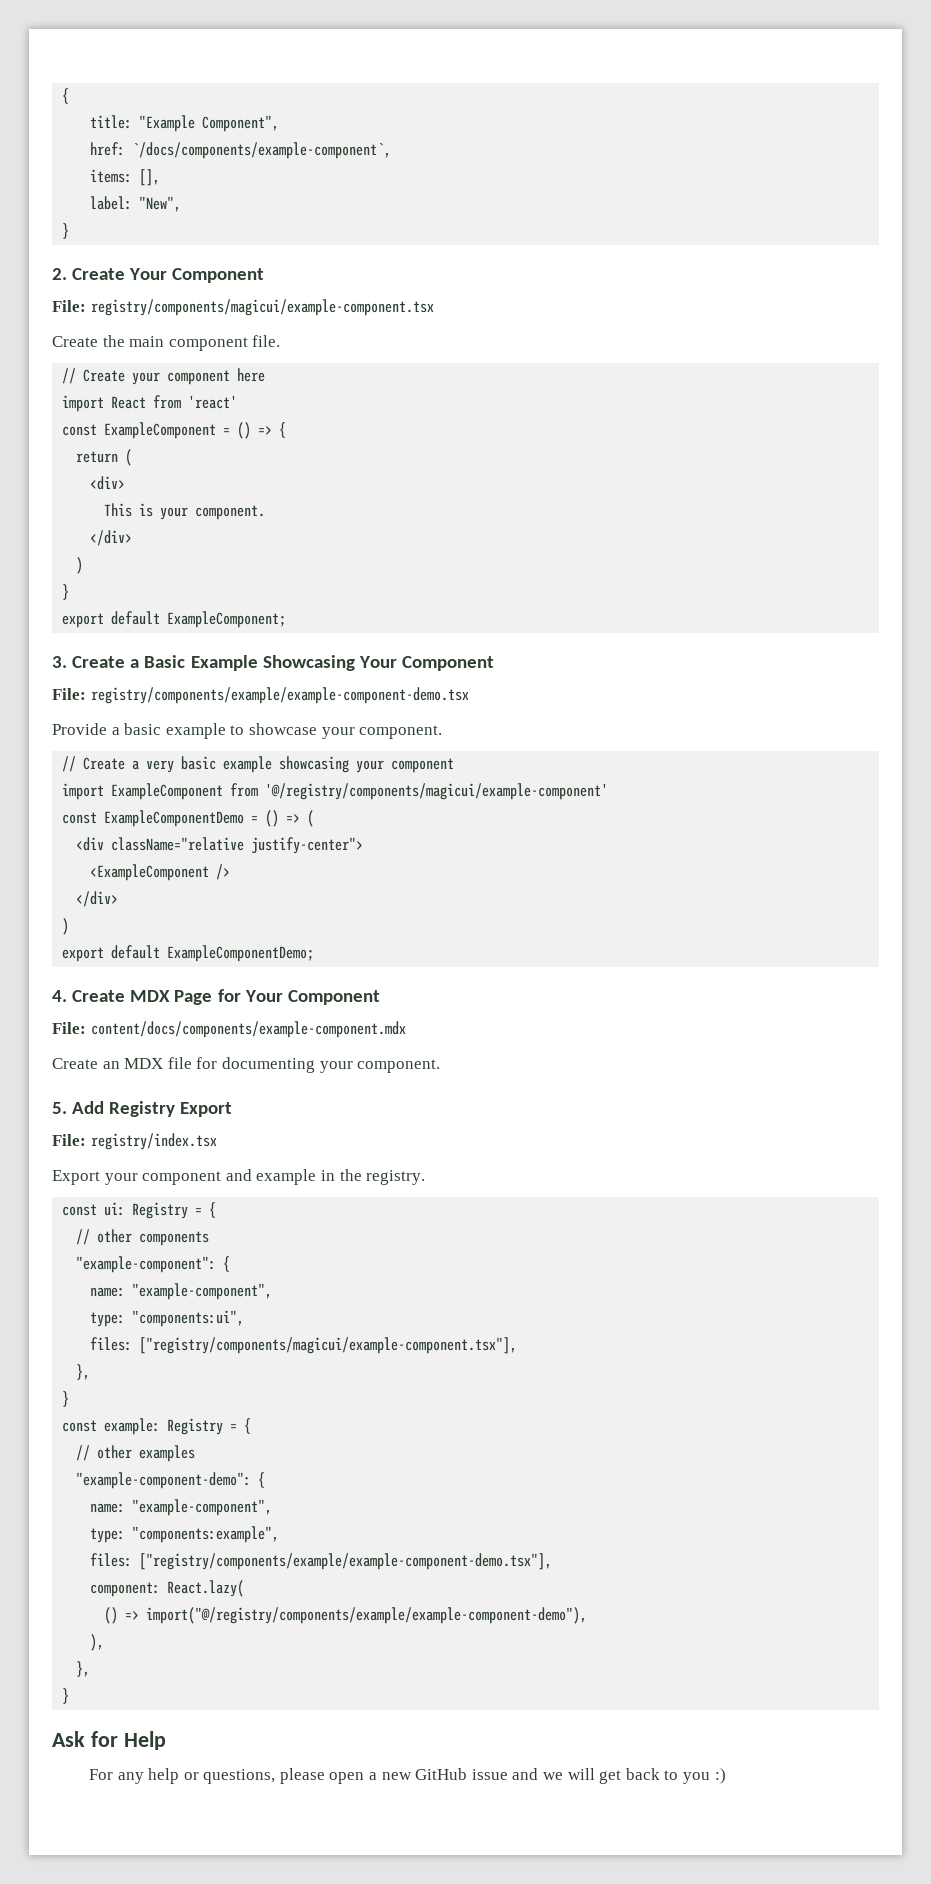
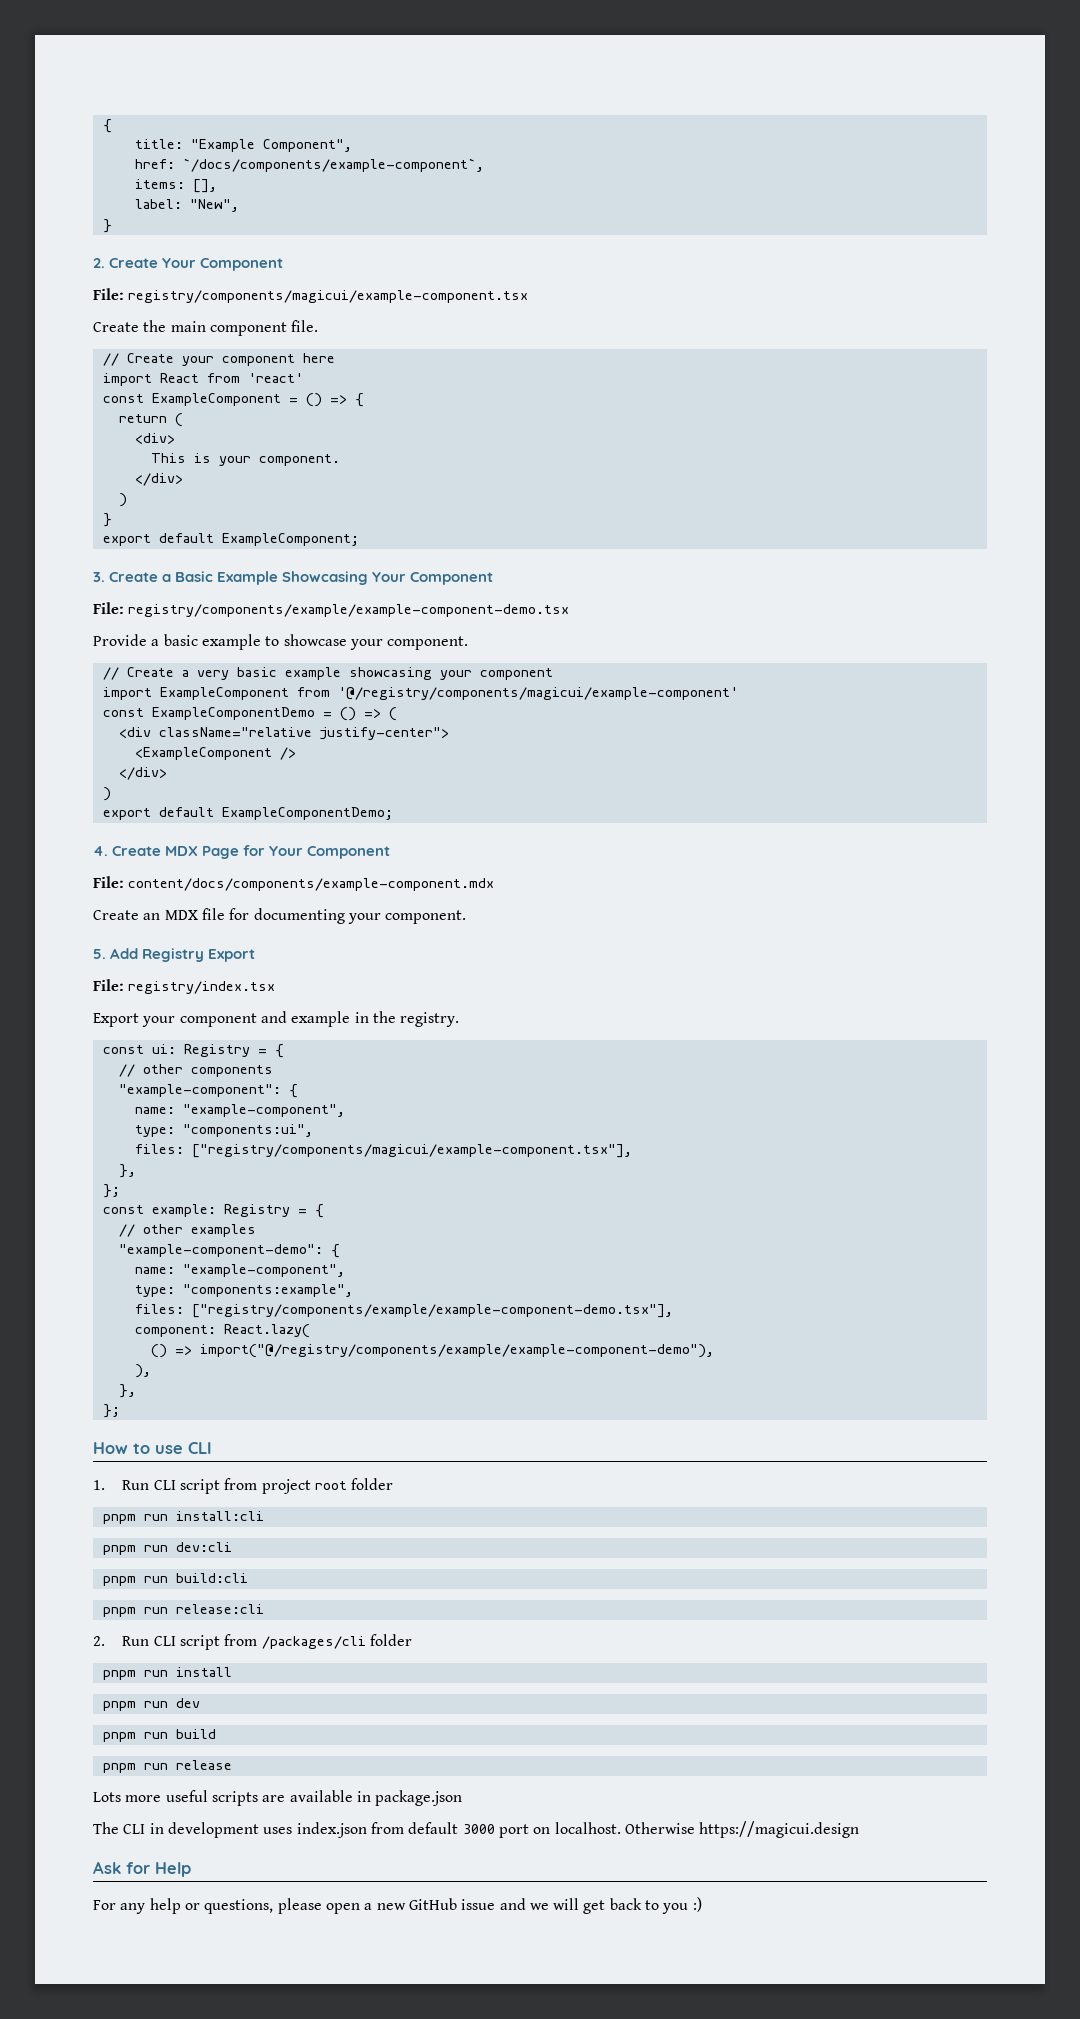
[62,1391,70,1407] } -> [102,1184,120,1198] };
[62,1688,70,1704] } -> [102,1404,120,1418] [93,1442,212,1454] [93,1478,394,1494] [102,1511,264,1524] [102,1542,232,1555] [102,1573,248,1586] [102,1604,264,1617] [93,1634,413,1650] [102,1667,232,1680] [102,1698,200,1711] [102,1729,216,1742] [102,1760,232,1773] [93,1790,463,1806] [93,1821,860,1838] }; // How to use CLI // 1. Run CLI script from project root folder // pnpm run install:cli // pnpm run dev:cli // pnpm run build:cli // pnpm run release:cli // 2. Run CLI script from /packages/cli folder // pnpm run install // pnpm run dev // pnpm run build // pnpm run release // Lots more useful scripts are available in package.json // The CLI in development uses index.json from default 3000 port on localhost. Otherwise https://magicui.design

